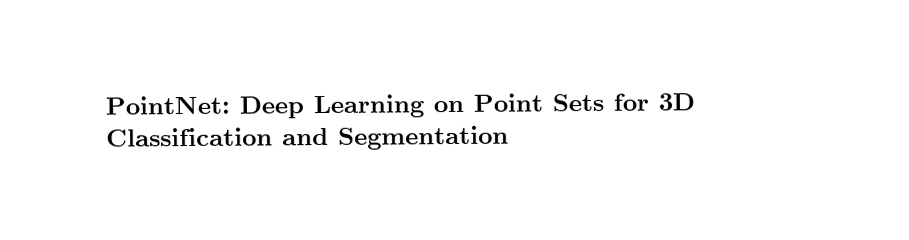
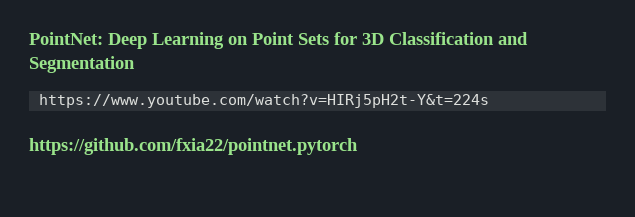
(509, 137) none -> [38,94,489,108] [29,138,358,155] // https://www.youtube.com/watch?v=HIRj5pH2t-Y&t=224s // https://github.com/fxia22/pointnet.pytorch

